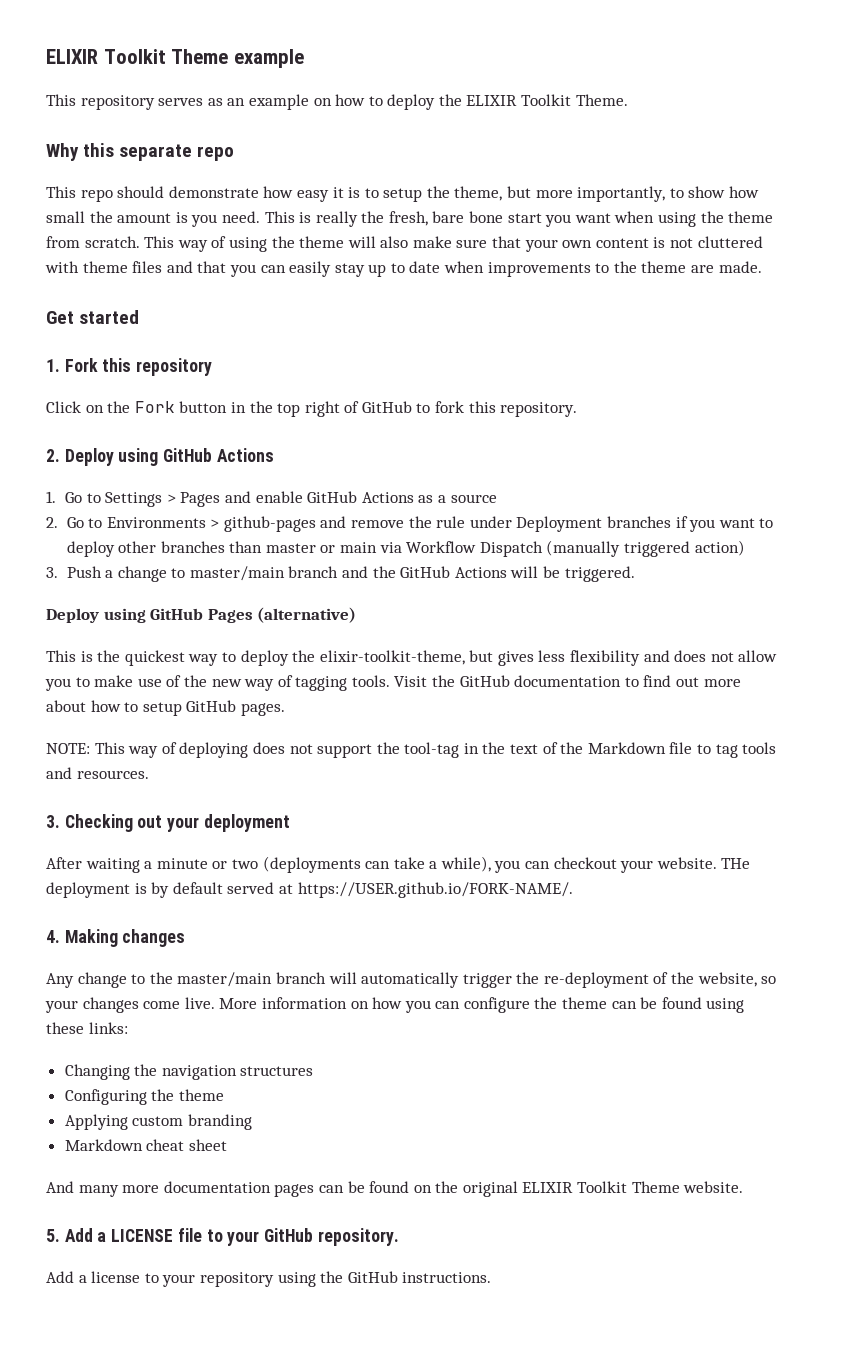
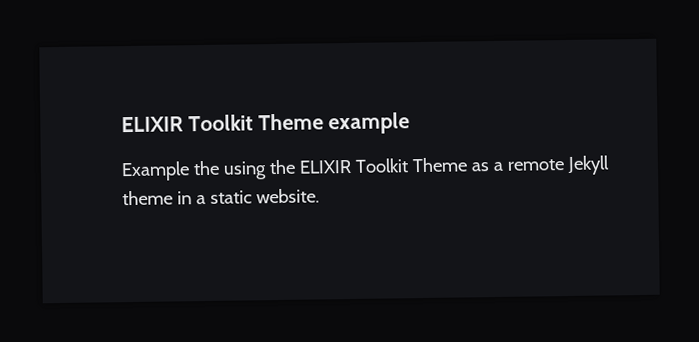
[46,94,628,110] [46,143,235,161] [46,186,760,202] [46,211,774,227] [46,236,763,252] [45,261,762,277] [46,310,140,324] [46,358,213,376] [46,401,578,417] [46,448,274,466] [46,491,497,507] [46,516,774,532] [66,540,745,557] [46,566,635,582] [46,607,357,623] [46,650,778,666] [45,675,741,691] [46,700,285,716] [46,742,777,758] [46,767,149,779] [46,814,290,832] [46,856,751,873] [46,882,573,898] [46,929,186,947] [46,972,777,988] [45,997,745,1013] [46,1022,128,1034] [64,1064,314,1080] [64,1089,224,1105] [64,1114,252,1130] [64,1139,227,1151] [46,1181,744,1197] [46,1228,399,1246] [46,1271,492,1287] This repository serves as an example on how to deploy the ELIXIR Toolkit Theme. // Why this separate repo // This repo should demonstrate how easy it is to setup the theme, but more importantly, to show how small the amount is you need. This is really the fresh, bare bone start you want when using the theme from scratch. This way of using the theme will also make sure that your own content is not cluttered with theme files and that you can easily stay up to date when improvements to the theme are made. // Get started // 1. Fork this repository // Click on the Fork button in the top right of GitHub to fork this repository. // 2. Deploy using GitHub Actions // 1. Go to Settings > Pages and enable GitHub Actions as a source // 2. Go to Environments > github-pages and remove the rule under Deployment branches if you want to deploy other branches than master or main via Workflow Dispatch (manually triggered action) // 3. Push a change to master/main branch and the GitHub Actions will be triggered. // Deploy using GitHub Pages (alternative) // This is the quickest way to deploy the elixir-toolkit-theme, but gives less flexibility and does not allow you to make use of the new way of tagging tools. Visit the GitHub documentation to find out more about how to setup GitHub pages. // NOTE: This way of deploying does not support the tool-tag in the text of the Markdown file to tag tools and resources. // 3. Checking out your deployment // After waiting a minute or two (deployments can take a while), you can checkout your website. THe deployment is by default served at https://USER.github.io/FORK-NAME/. // 4. Making changes // Any change to the master/main branch will automatically trigger the re-deployment of the website, so your changes come live. More information on how you can configure the theme can be found using these links: // Changing the navigation structures // Configuring the theme // Applying custom branding // Markdown cheat sheet // And many more documentation pages can be found on the original ELIXIR Toolkit Theme website. // 5. Add a LICENSE file to your GitHub repository. // Add a license to your repository using the GitHub instructions. -> [121,155,610,182] [122,188,320,206] Example the using the ELIXIR Toolkit Theme as a remote Jekyll theme in a static website.

